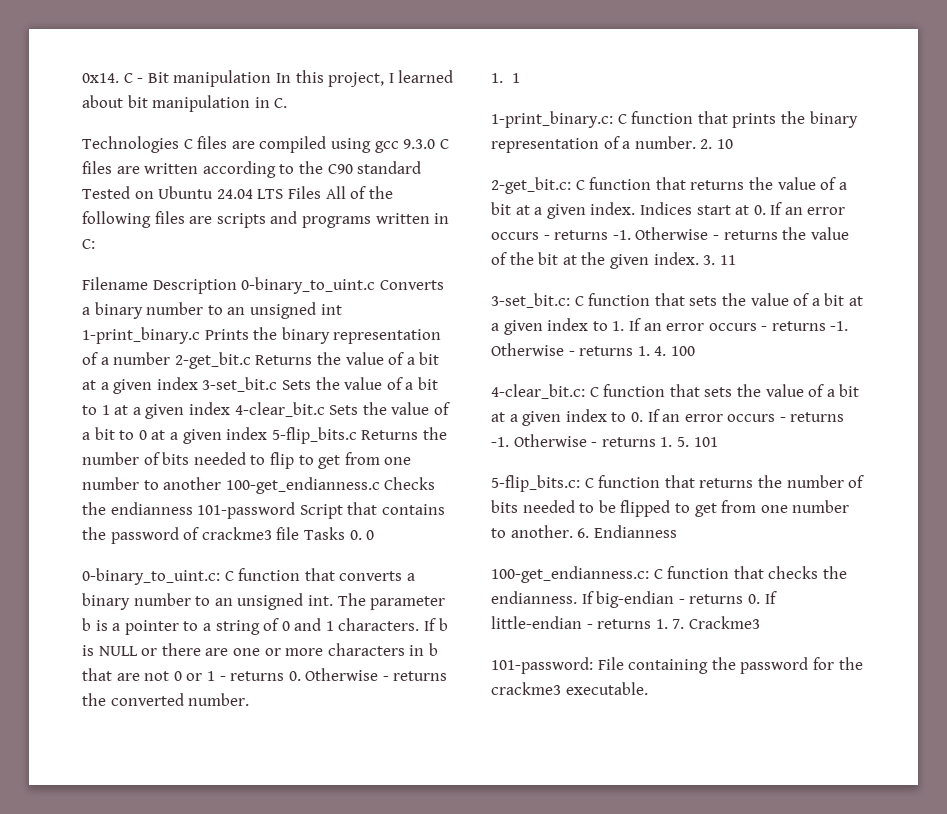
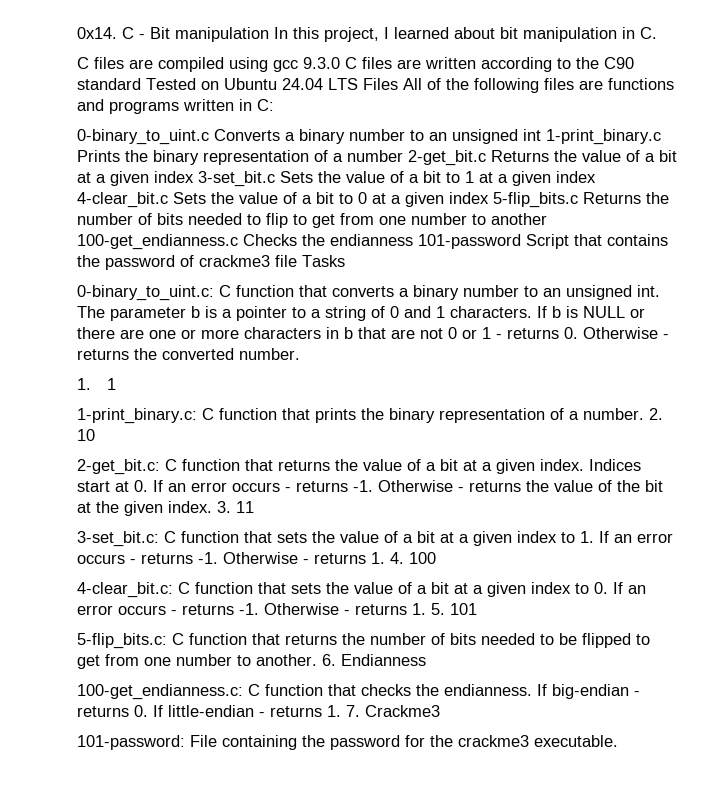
[82,136,179,153] Technologies -> (657, 33) none
[216,213,266,228] scripts -> [608,78,674,90] functions
[82,277,237,294] Filename Description -> (274, 105) none
[349,530,375,540] 0. 0 -> (345, 261) none

